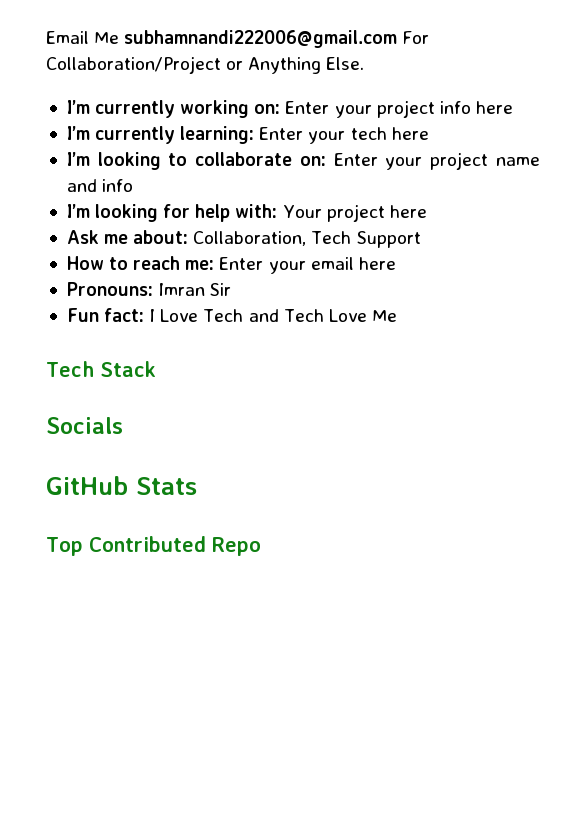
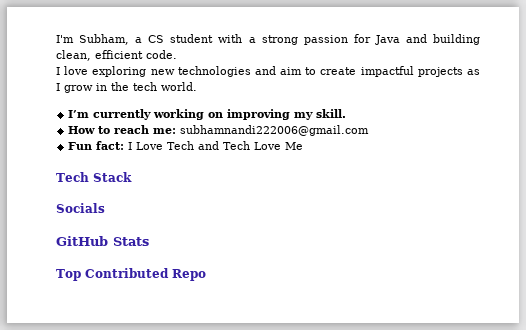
[46,30,430,48] [46,56,365,74] [66,100,513,118] [66,126,429,144] [66,152,540,170] [66,179,134,192] [66,204,427,222] [66,230,421,248] [66,256,396,274] [66,282,232,296] Email Me subhamnandi222006@gmail.com For Collaboration/Project or Anything Else. // I’m currently working on: Enter your project info here // I’m currently learning: Enter your tech here // I’m looking to collaborate on: Enter your project name and info // I’m looking for help with: Your project here // Ask me about: Collaboration, Tech Support // How to reach me: Enter your email here // Pronouns: Imran Sir -> [56,34,480,45] [56,50,177,61] [56,66,481,77] [56,82,197,93] [68,109,347,120] [68,125,370,136] I'm Subham, a CS student with a strong passion for Java and building clean, efficient code. // I love exploring new technologies and aim to create impactful projects as I grow in the tech world. // I’m currently working on improving my skill. // How to reach me: subhamnandi222006@gmail.com

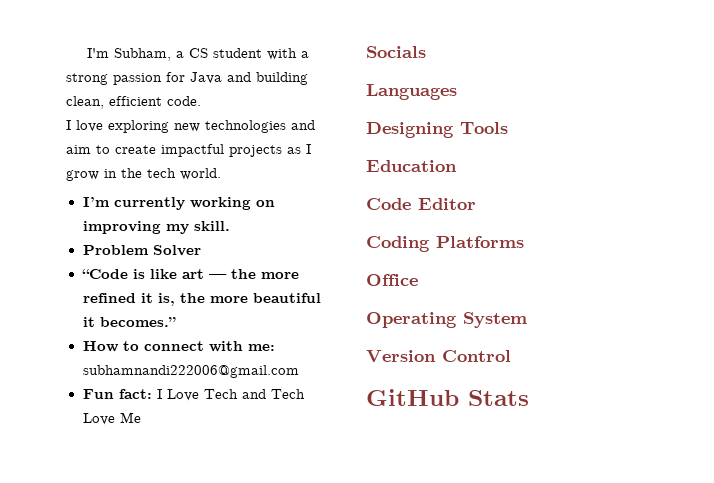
(347, 113) none -> [82,245,201,256] [81,269,299,279] [82,293,321,306] [82,317,176,327] // Problem Solver // “Code is like art — the more refined it is, the more beautiful it becomes.”
[114,125,150,134] reach -> [143,341,243,352] connect with
[56,172,132,182] [56,203,105,213] Tech Stack // Socials -> [366,46,426,58] [366,84,457,100] [366,122,508,138] [366,160,457,172] [366,198,476,210] [366,236,524,252] [366,274,418,286] [366,312,527,328] [366,350,511,362] Socials // Languages // Designing Tools // Education // Code Editor // Coding Platforms // Office // Operating System // Version Control
[56,268,206,281] // Top Contributed Repo -> (529, 398) none

